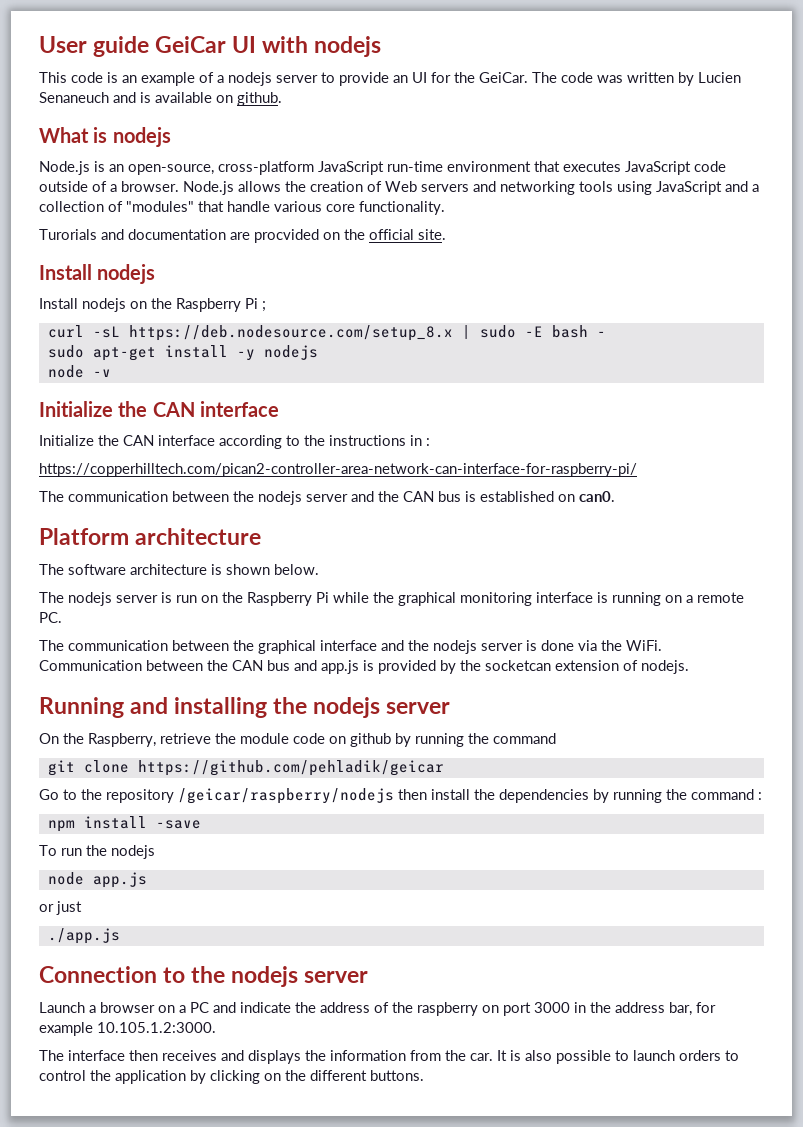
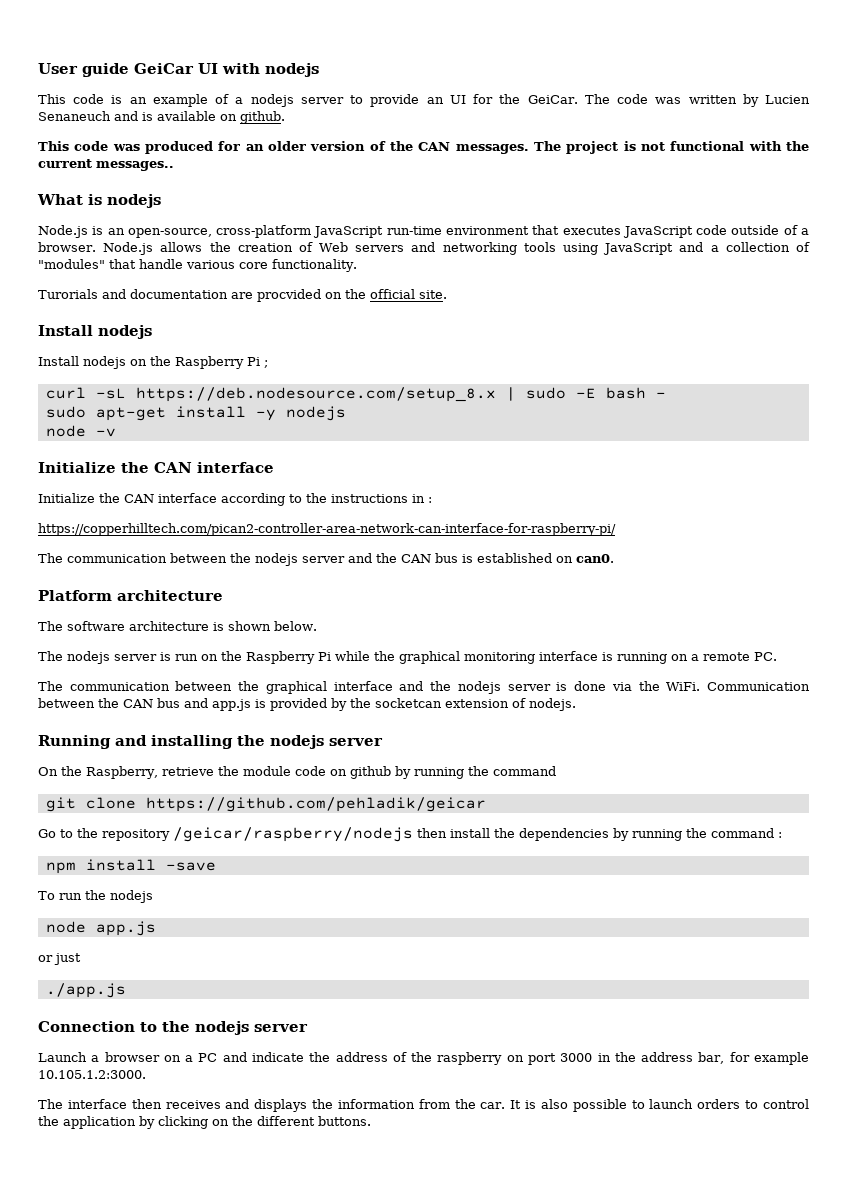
(282, 99) none -> [38,141,810,154] [38,159,174,171] // This code was produced for an older version of the CAN messages. The project is not functional with the current messages..

